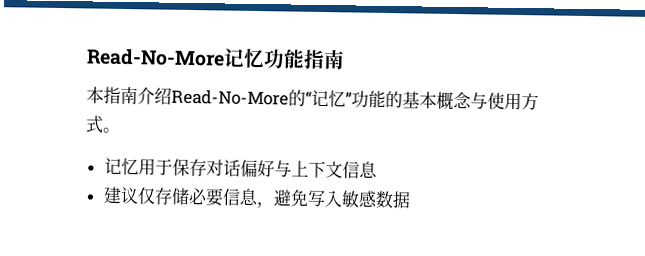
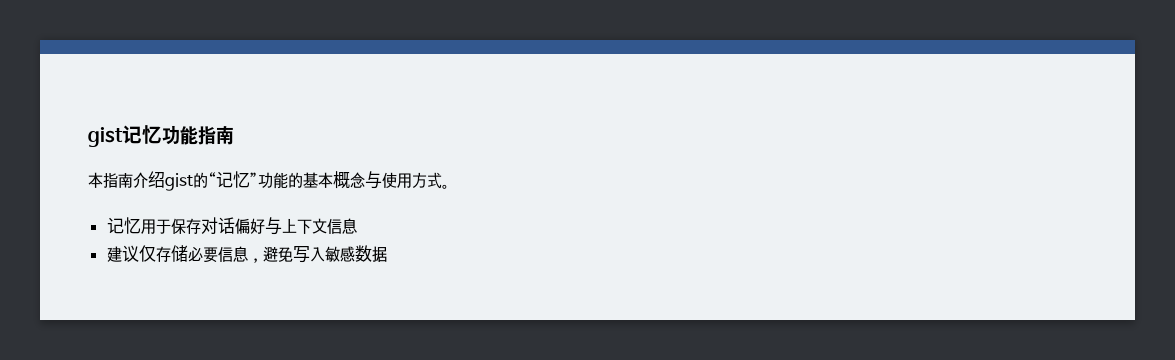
[86,48,225,67] Read-No-More -> [88,127,123,147] gist
[171,89,289,106] Read-No-More -> [165,173,193,191] gist

